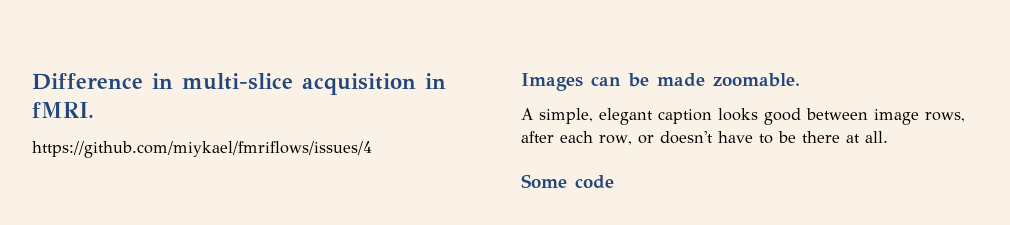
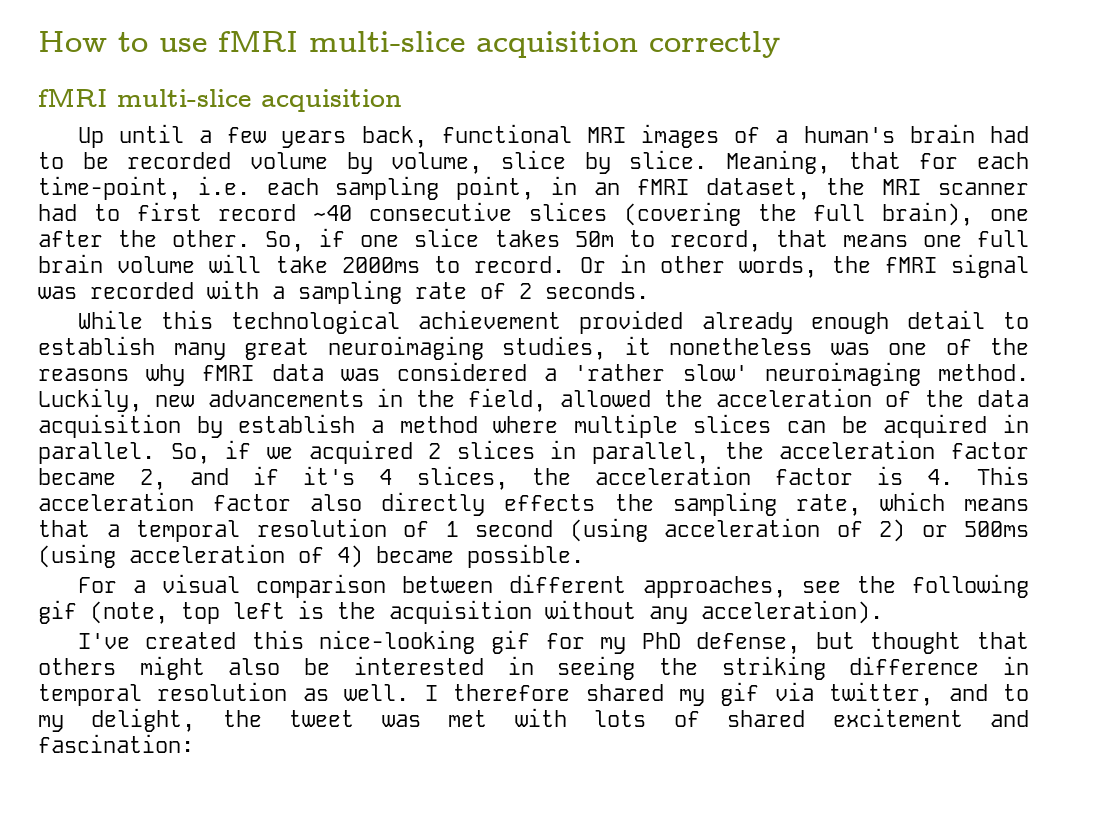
[32,73,446,95] [32,102,94,118] [32,141,372,158] [521,73,800,91] [521,108,965,125] [521,131,888,145] [521,174,614,189] Difference in multi-slice acquisition in fMRI. // https://github.com/miykael/fmriflows/issues/4 // Images can be made zoomable. // A simple, elegant caption looks good between image rows, after each row, or doesn't have to be there at all. // Some code -> [38,31,780,58] [38,88,402,112] [77,124,1029,148] [38,150,1029,174] [38,176,1030,200] [38,202,1030,226] [38,228,1029,252] [38,254,1030,278] [38,280,649,304] [77,310,1029,334] [38,336,1029,360] [38,362,1029,386] [38,388,1029,412] [38,414,1029,438] [38,440,1029,464] [38,466,1029,490] [38,492,1029,516] [38,518,1029,542] [38,544,584,568] [77,574,1030,598] [38,600,883,624] [77,630,1029,654] [38,656,1029,680] [38,682,1029,706] [38,708,1029,732] [38,734,194,753] How to use fMRI multi-slice acquisition correctly // fMRI multi-slice acquisition // Up until a few years back, functional MRI images of a human's brain had to be recorded volume by volume, slice by slice. Meaning, that for each time-point, i.e. each sampling point, in an fMRI dataset, the MRI scanner had to first record ~40 consecutive slices (covering the full brain), one after the other. So, if one slice takes 50m to record, that means one full brain volume will take 2000ms to record. Or in other words, the fMRI signal was recorded with a sampling rate of 2 seconds. // While this technological achievement provided already enough detail to establish many great neuroimaging studies, it nonetheless was one of the reasons why fMRI data was considered a 'rather slow' neuroimaging method. Luckily, new advancements in the field, allowed the acceleration of the data acquisition by establish a method where multiple slices can be acquired in parallel. So, if we acquired 2 slices in parallel, the acceleration factor became 2, and if it's 4 slices, the acceleration factor is 4. This acceleration factor also directly effects the sampling rate, which means that a temporal resolution of 1 second (using acceleration of 2) or 500ms (using acceleration of 4) became possible. // For a visual comparison between different approaches, see the following gif (note, top left is the acquisition without any acceleration). // I've created this nice-looking gif for my PhD defense, but thought that others might also be interested in seeing the striking difference in temporal resolution as well. I therefore shared my gif via twitter, and to my delight, the tweet was met with lots of shared excitement and fascination:

